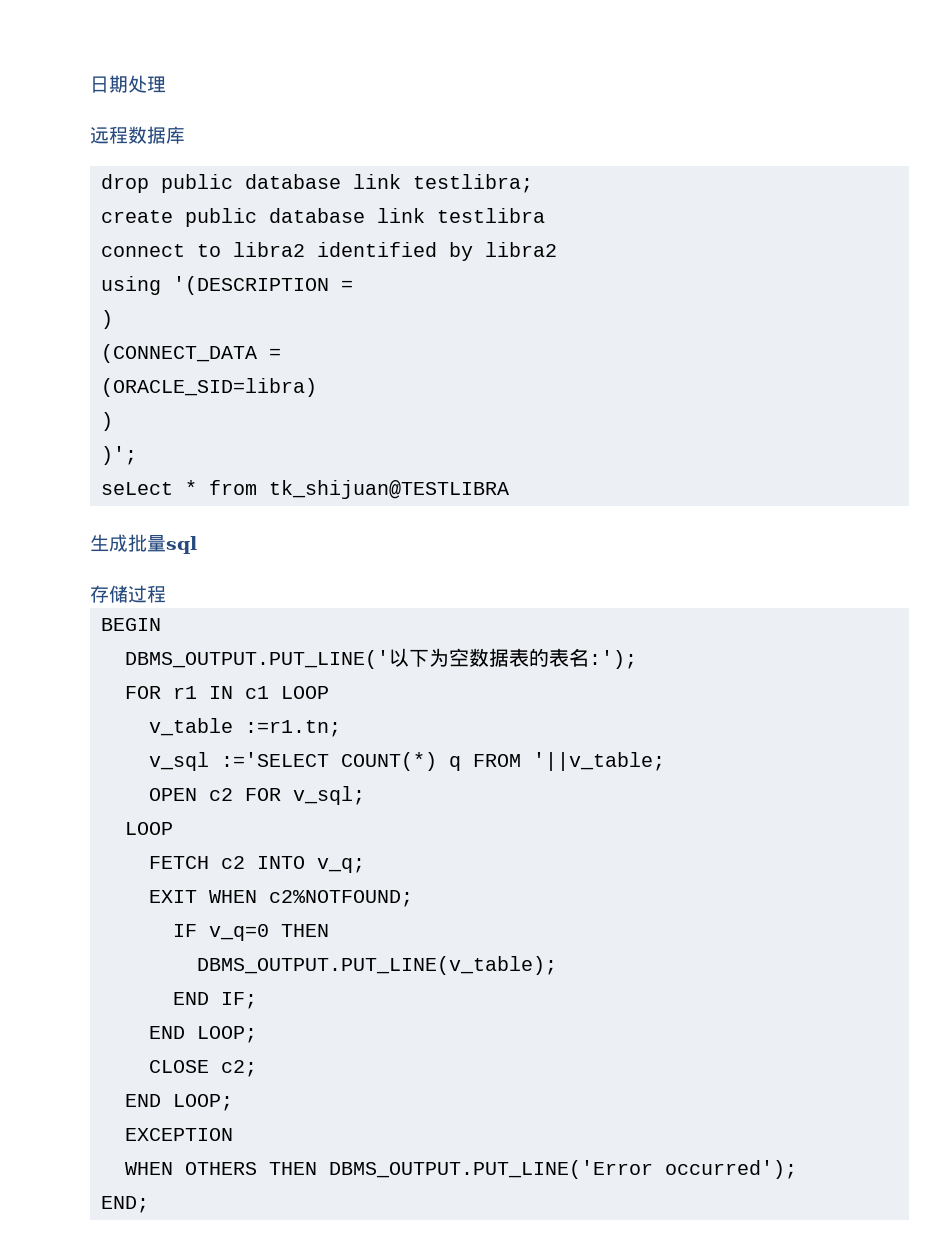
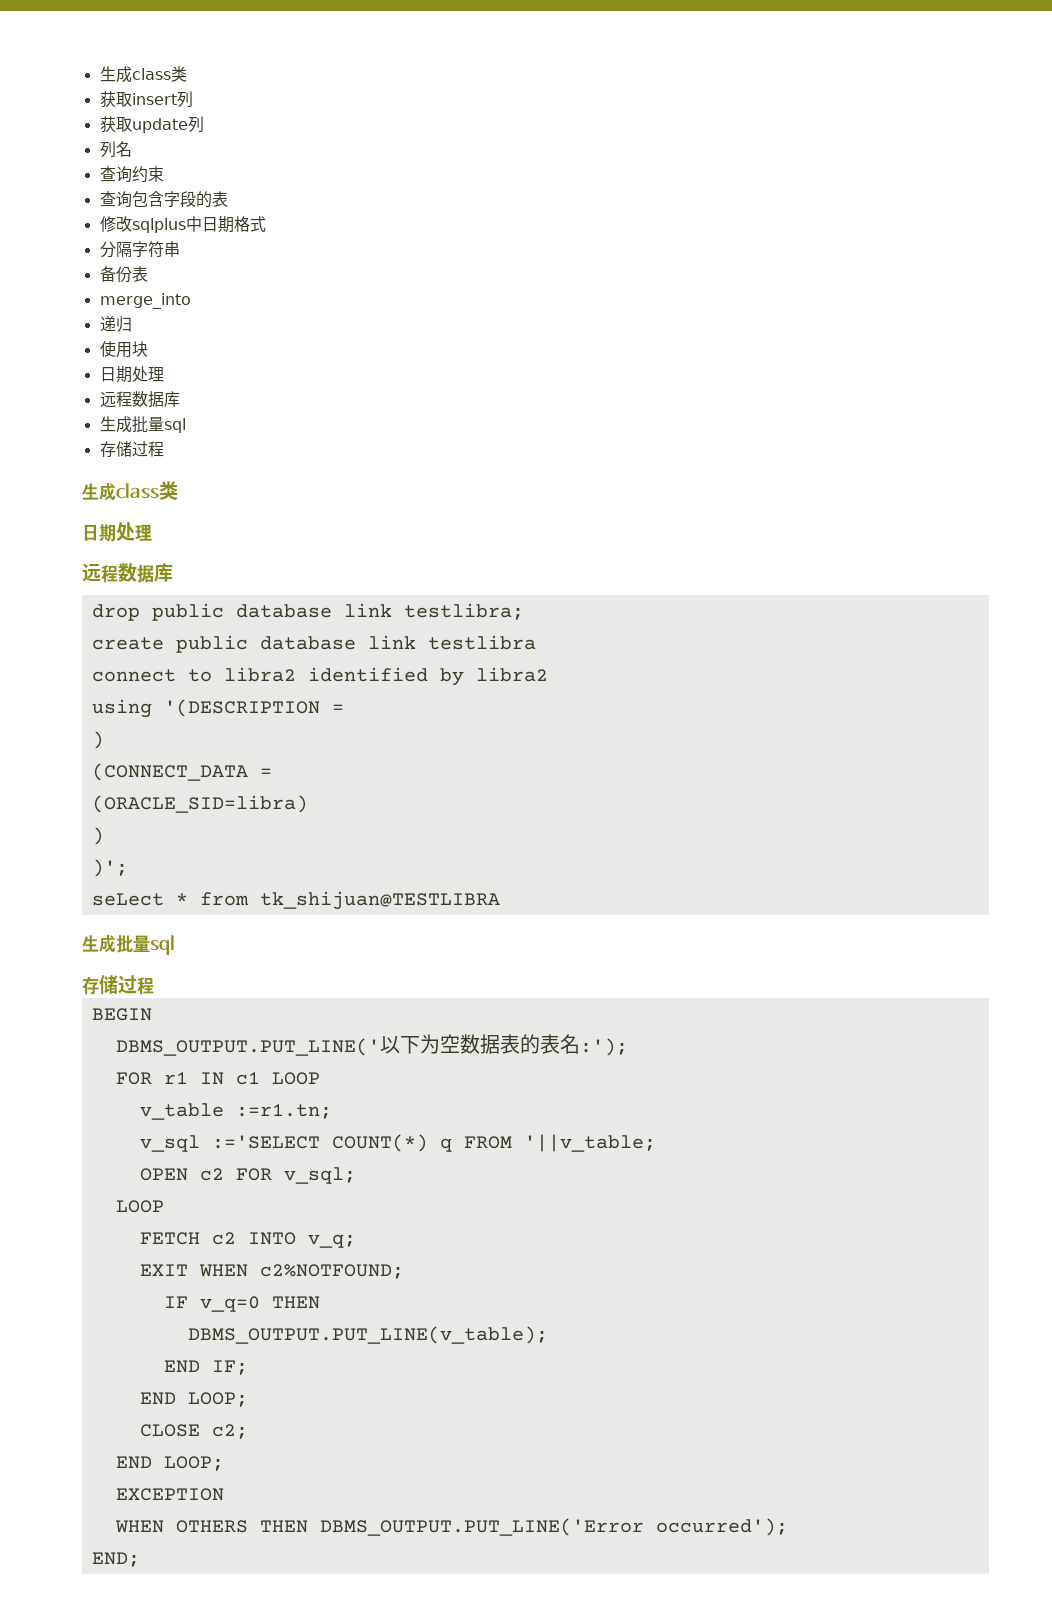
(90, 84) none -> [99,66,187,83] [99,91,193,108] [99,116,204,133] [99,141,132,158] [99,166,164,183] [99,191,228,208] [99,216,266,233] [99,241,180,258] [99,266,148,283] [99,293,191,309] [99,316,132,332] [99,341,148,358] [99,366,164,383] [99,391,180,408] [99,416,186,433] [99,441,164,457] [82,481,178,501] 生成class类 // 获取insert列 // 获取update列 // 列名 // 查询约束 // 查询包含字段的表 // 修改sqlplus中日期格式 // 分隔字符串 // 备份表 // merge_into // 递归 // 使用块 // 日期处理 // 远程数据库 // 生成批量sql // 存储过程 // 生成class类 //

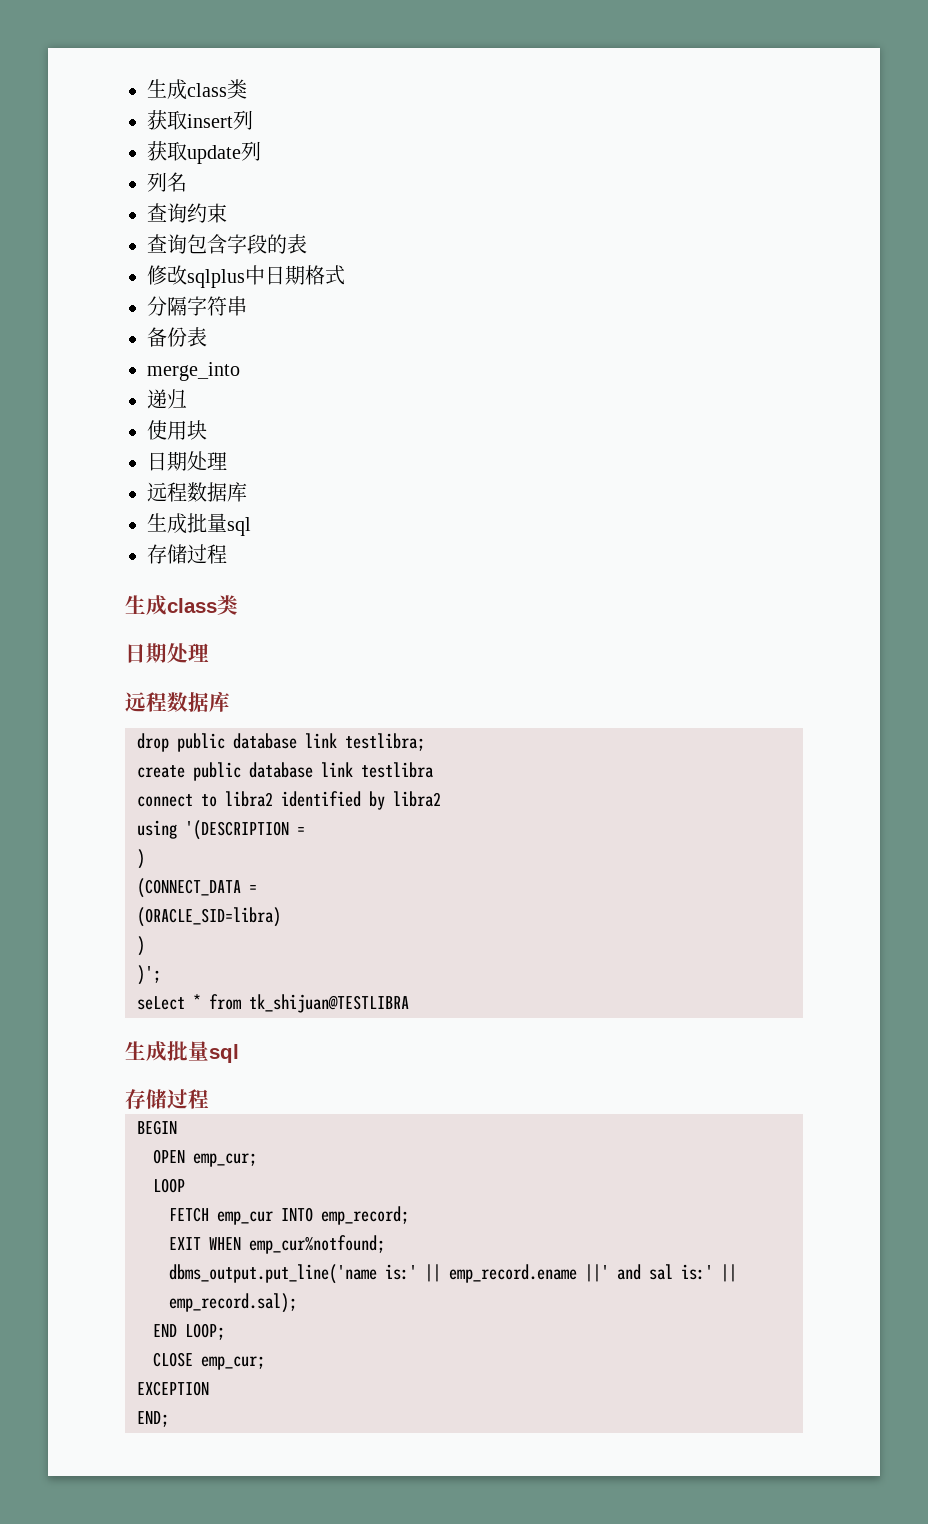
[115,1034,628,1056] [115,1072,320,1085] [139,1103,332,1120] [139,1134,656,1152] [139,1167,356,1184] DBMS_OUTPUT.PUT_LINE('以下为空数据表的表名:'); // FOR r1 IN c1 LOOP // v_table :=r1.tn; // v_sql :='SELECT COUNT(*) q FROM '||v_table; // OPEN c2 FOR v_sql; -> [153,1149,257,1167] OPEN emp_cur;
[211,1232,356,1248] c2 INTO v_q; -> [217,1206,409,1225] emp_cur INTO emp_record;
[259,1264,404,1279] [163,1296,320,1312] [187,1326,548,1344] [163,1360,248,1375] [139,1392,248,1407] [139,1424,248,1439] [115,1456,224,1471] [115,1488,224,1501] [114,1518,788,1536] c2%NOTFOUND; // IF v_q=0 THEN // DBMS_OUTPUT.PUT_LINE(v_table); // END IF; // END LOOP; // CLOSE c2; // END LOOP; // EXCEPTION // WHEN OTHERS THEN DBMS_OUTPUT.PUT_LINE('Error occurred'); -> [249,1235,385,1254] [169,1264,737,1284] [169,1293,297,1313] [153,1323,225,1340] [153,1352,265,1370] [137,1381,209,1396] emp_cur%notfound; // dbms_output.put_line('name is:' || emp_record.ename ||' and sal is:' || emp_record.sal); // END LOOP; // CLOSE emp_cur; // EXCEPTION

